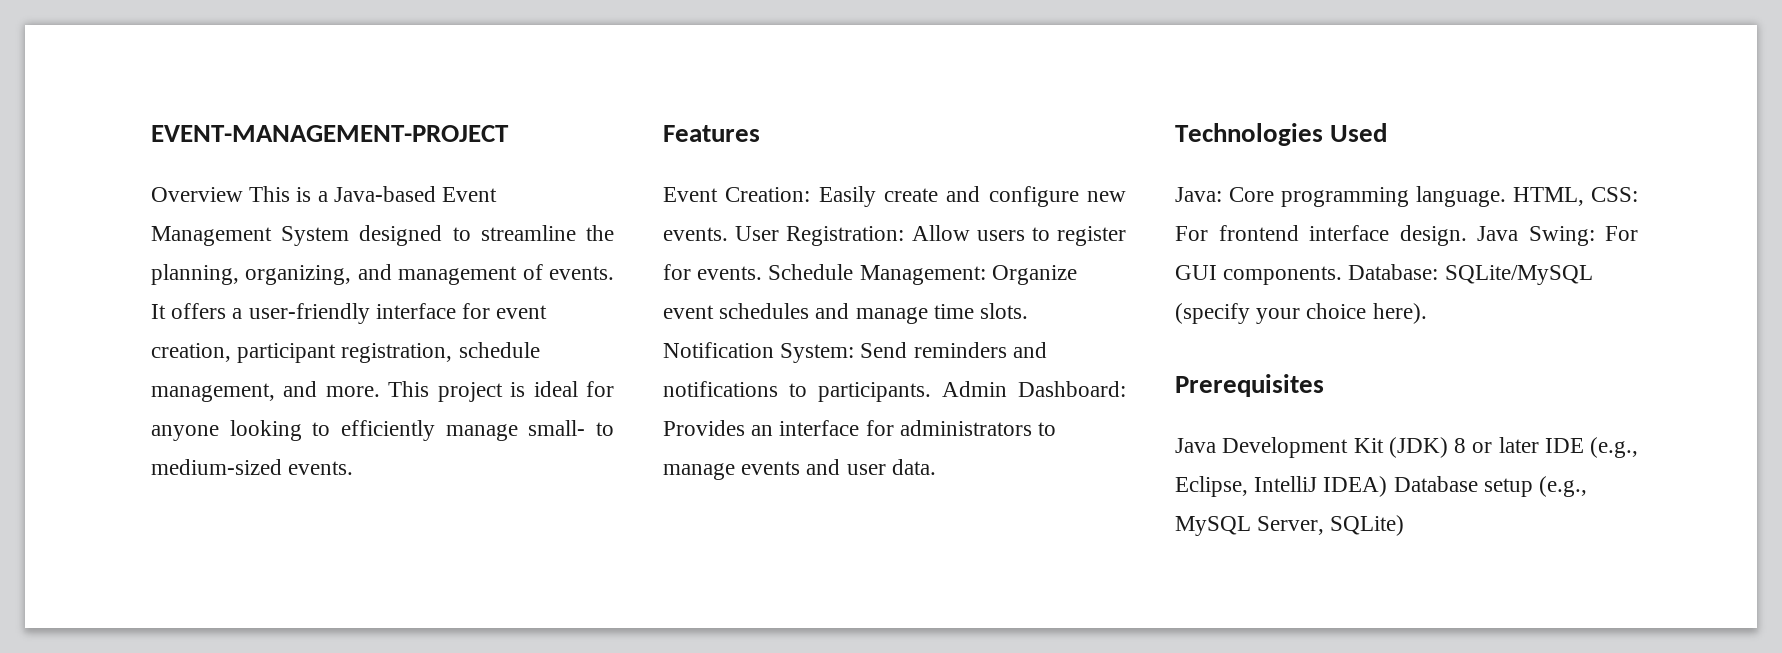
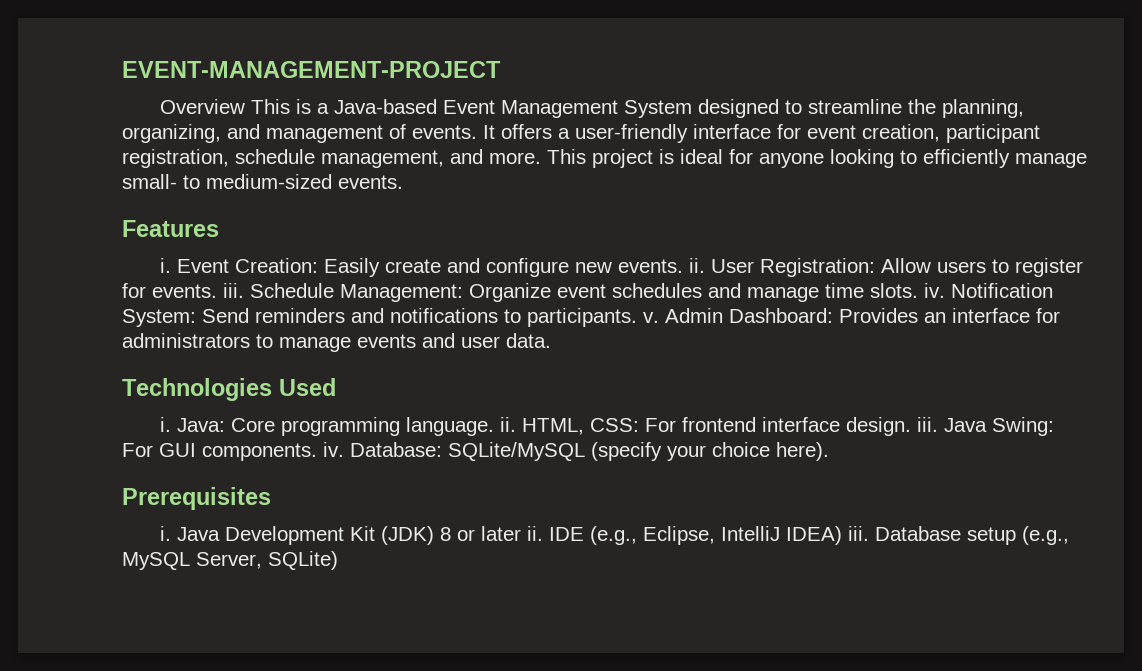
(760, 133) none -> [160,258,172,273] i.
(728, 234) none -> [689,258,706,273] ii.
(763, 273) none -> [223,283,244,298] iii.
(1029, 311) none -> [924,283,945,298] iv.
(931, 392) none -> [643,312,659,323] v.
(1388, 132) none -> [160,417,172,432] i.
(1506, 196) none -> [500,417,517,432] ii.
(1467, 235) none -> [917,417,939,432] iii.
(1343, 275) none -> [323,442,344,457] iv.
(1324, 385) none -> [160,526,172,541] i.
(1539, 445) none -> [527,526,544,541] ii.
(1388, 486) none -> [848,526,870,541] iii.

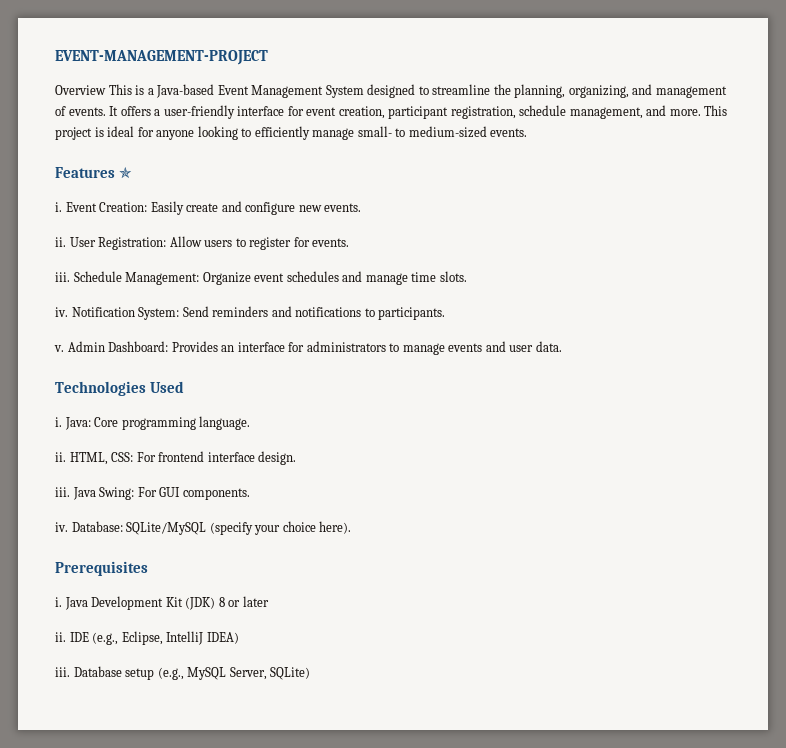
(219, 228) none -> [119,166,133,179] ✯
(684, 266) none -> (362, 207) //
(217, 291) none -> (350, 242) //
(918, 290) none -> (467, 276) //
(637, 317) none -> (446, 313) //
(495, 426) none -> (251, 423) //
(912, 426) none -> (297, 458) //
(317, 452) none -> (250, 494) //
(522, 533) none -> (269, 601) //
(843, 535) none -> (239, 638) //

